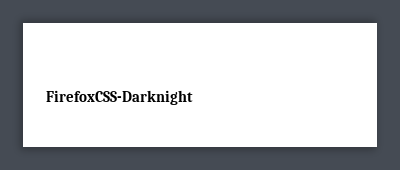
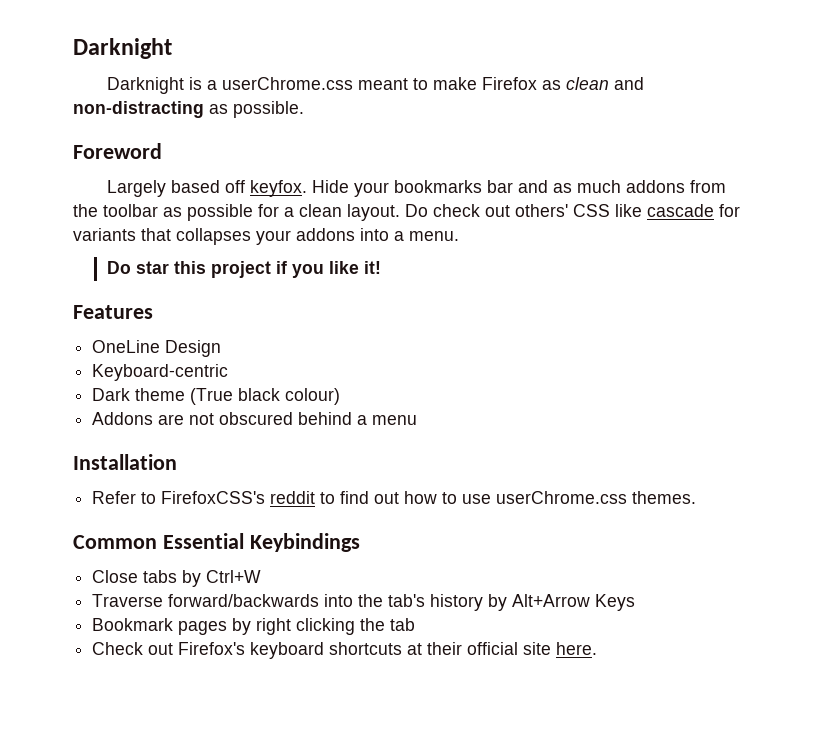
[46,90,193,105] FirefoxCSS-Darknight -> [73,38,172,59] [107,77,645,94] [73,101,304,118] [73,143,162,159] [107,180,727,197] [73,204,740,221] [73,228,459,245] [106,261,381,278] [73,305,153,319] [92,340,222,357] [92,364,229,381] [92,388,341,405] [92,412,418,425] [73,454,177,470] [92,491,697,504] [73,533,360,552] [92,570,262,587] [92,594,636,611] [92,618,416,635] [92,642,598,659] Darknight // Darknight is a userChrome.css meant to make Firefox as clean and non-distracting as possible. // Foreword // Largely based off keyfox. Hide your bookmarks bar and as much addons from the toolbar as possible for a clean layout. Do check out others' CSS like cascade for variants that collapses your addons into a menu. // Do star this project if you like it! // Features // OneLine Design // Keyboard-centric // Dark theme (True black colour) // Addons are not obscured behind a menu // Installation // Refer to FirefoxCSS's reddit to find out how to use userChrome.css themes. // Common Essential Keybindings // Close tabs by Ctrl+W // Traverse forward/backwards into the tab's history by Alt+Arrow Keys // Bookmark pages by right clicking the tab // Check out Firefox's keyboard shortcuts at their official site here.

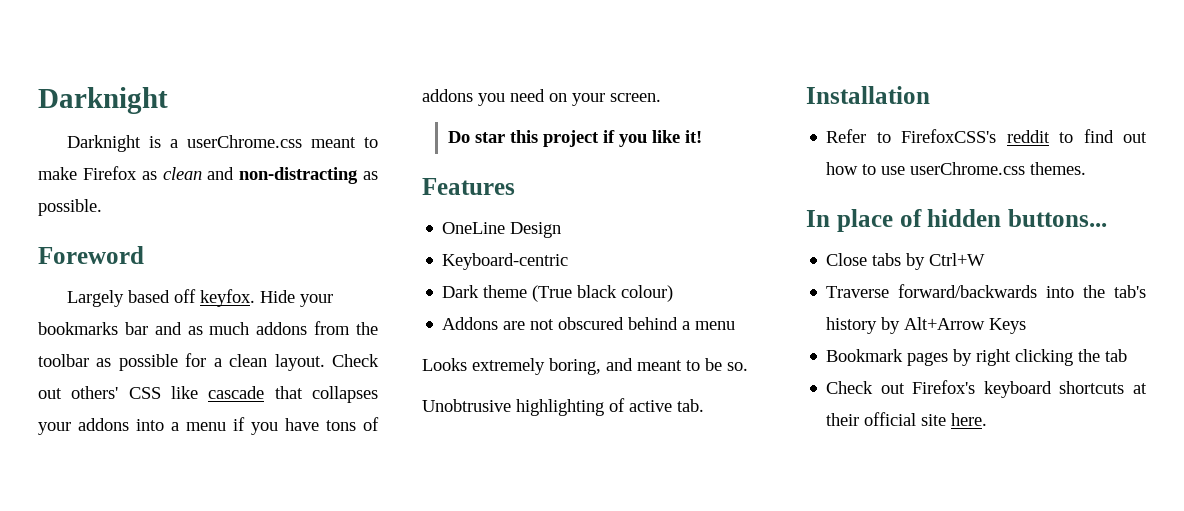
[405,204,480,217] Do check -> [332,354,379,367] Check
[719,204,740,217] [73,228,136,241] for variants -> (265, 392) none
[409,231,459,241] menu. -> [186,417,379,435] [422,89,661,106] menu if you have tons of addons you need on your screen.
(418, 420) none -> [422,358,748,375] [422,398,704,416] // Looks extremely boring, and meant to be so. // Unobtrusive highlighting of active tab.
[73,533,360,552] Common Essential Keybindings -> [806,209,1107,232] In place of hidden buttons...

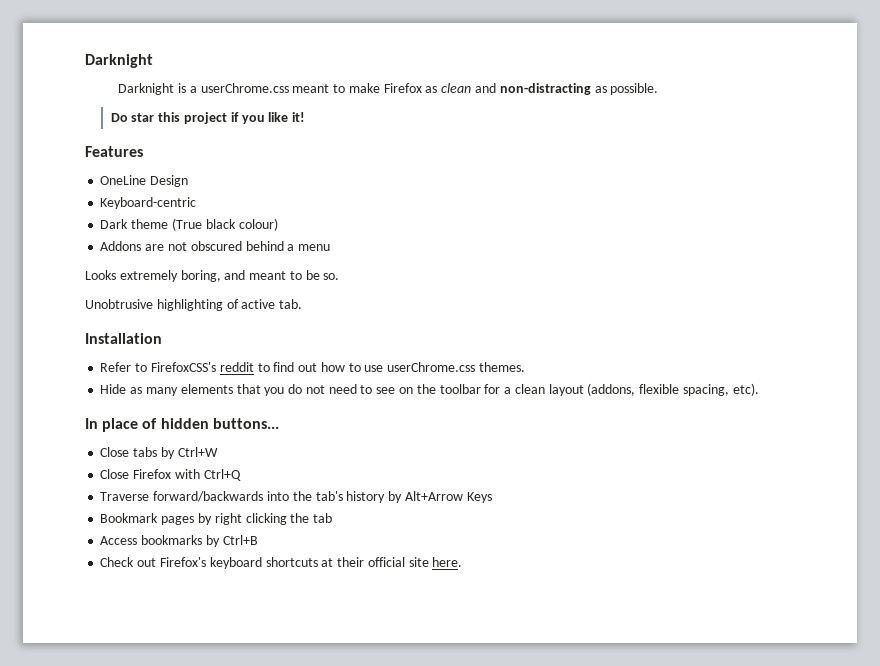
[38,246,144,264] [67,289,334,307] [38,321,378,335] [38,353,379,371] [38,386,378,403] [38,417,379,435] [422,89,661,106] // Foreword // Largely based off keyfox. Hide your bookmarks bar and as much addons from the toolbar as possible for a clean layout. Check out others' CSS like cascade that collapses your addons into a menu if you have tons of addons you need on your screen. -> (659, 89) none
(1087, 168) none -> [100,383,759,396] // Hide as many elements that you do not need to see on the toolbar for a clean layout (addons, flexible spacing, etc).
(986, 259) none -> [100,469,241,481] // Close Firefox with Ctrl+Q
(1128, 355) none -> [100,535,258,547] // Access bookmarks by Ctrl+B

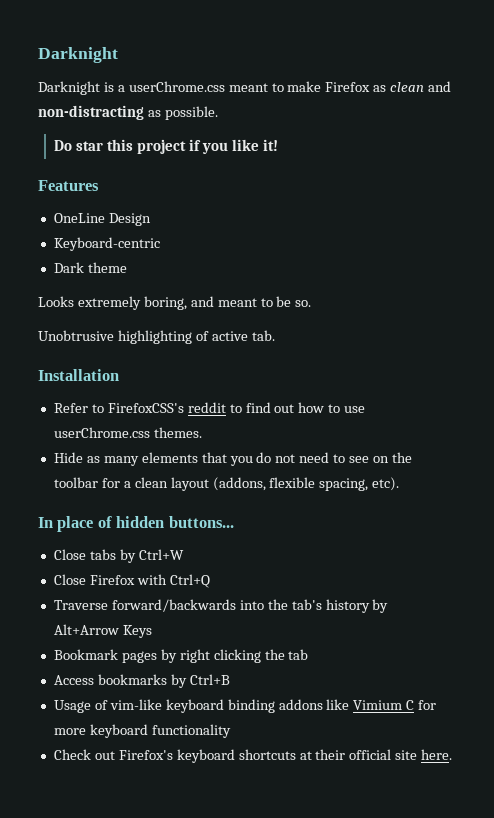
[171,218,278,231] [100,241,331,251] (True black colour) // Addons are not obscured behind a menu -> (127, 267) none
(258, 540) none -> [53,699,437,713] [53,724,231,738] // Usage of vim-like keyboard binding addons like Vimium C for more keyboard functionality

